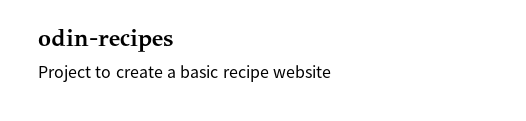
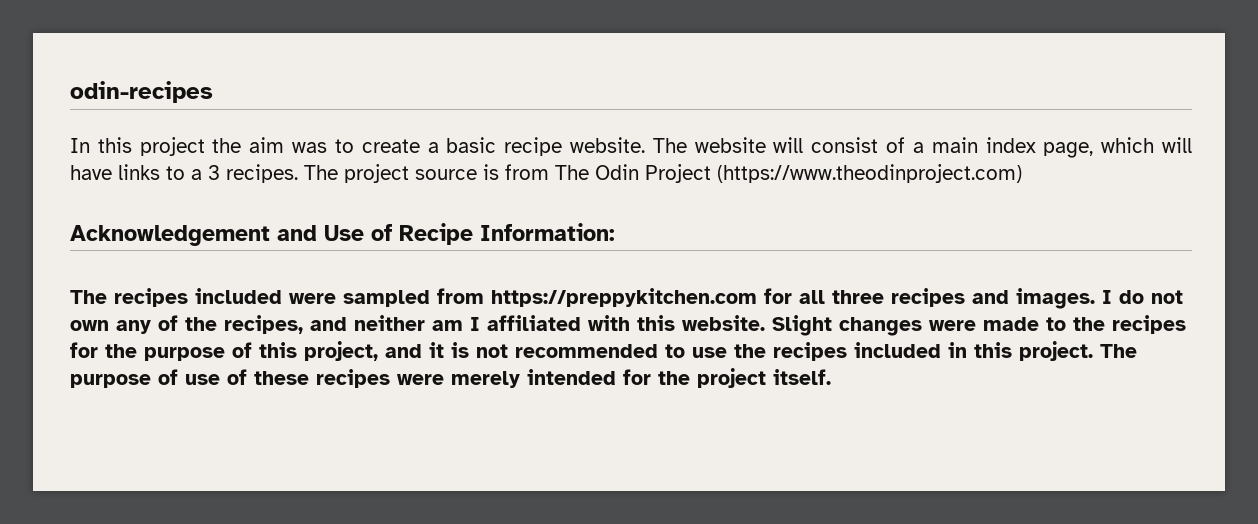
[38,65,91,82] Project -> [70,137,328,156] In this project the aim was
[272,65,331,78] website -> [570,137,1193,158] [70,164,1022,183] [70,223,615,246] [70,288,1183,309] [70,315,1186,336] [70,341,1137,361] [70,368,831,388] website. The website will consist of a main index page, which will have links to a 3 recipes. The project source is from The Odin Project (https://www.theodinproject.com) // Acknowledgement and Use of Recipe Information: // The recipes included were sampled from https://preppykitchen.com for all three recipes and images. I do not own any of the recipes, and neither am I affiliated with this website. Slight changes were made to the recipes for the purpose of this project, and it is not recommended to use the recipes included in this project. The purpose of use of these recipes were merely intended for the project itself.

